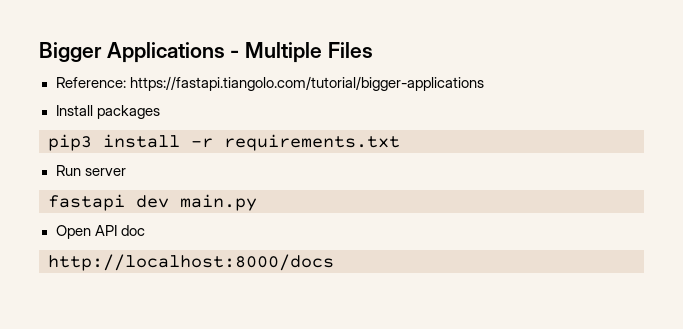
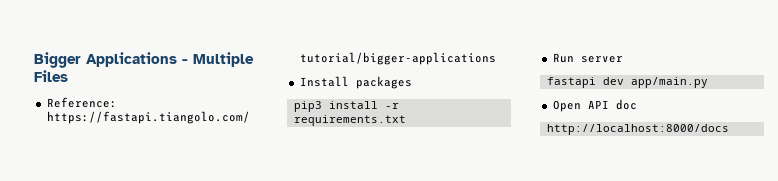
[180,194,257,211] main.py -> [630,77,708,88] app/main.py

